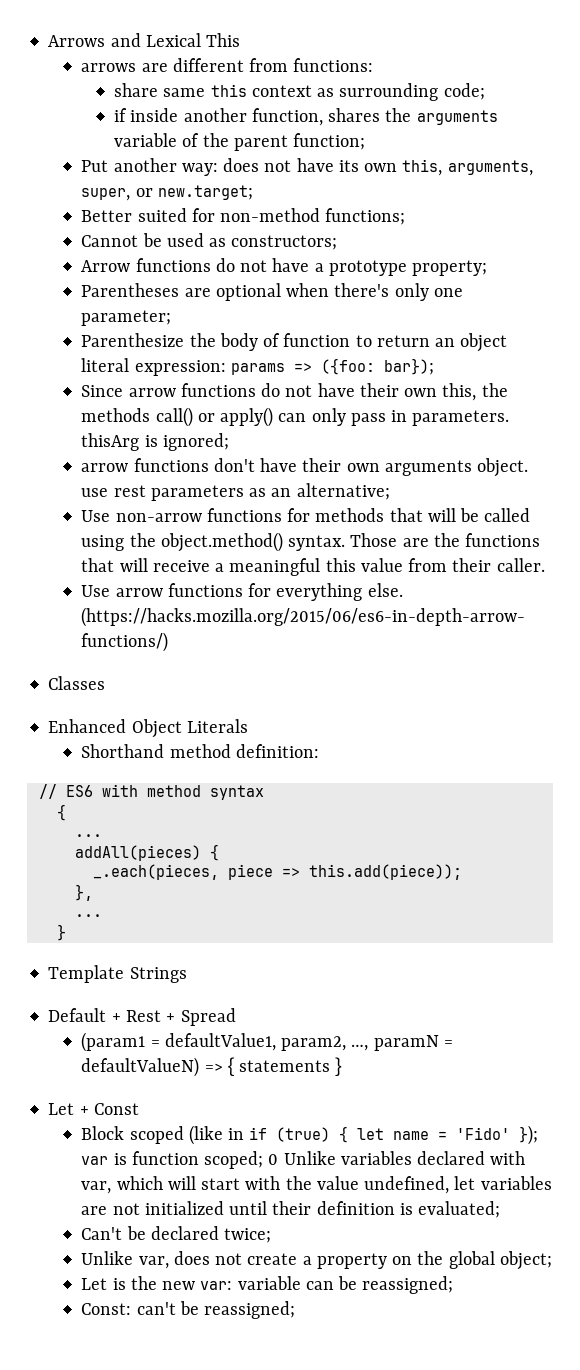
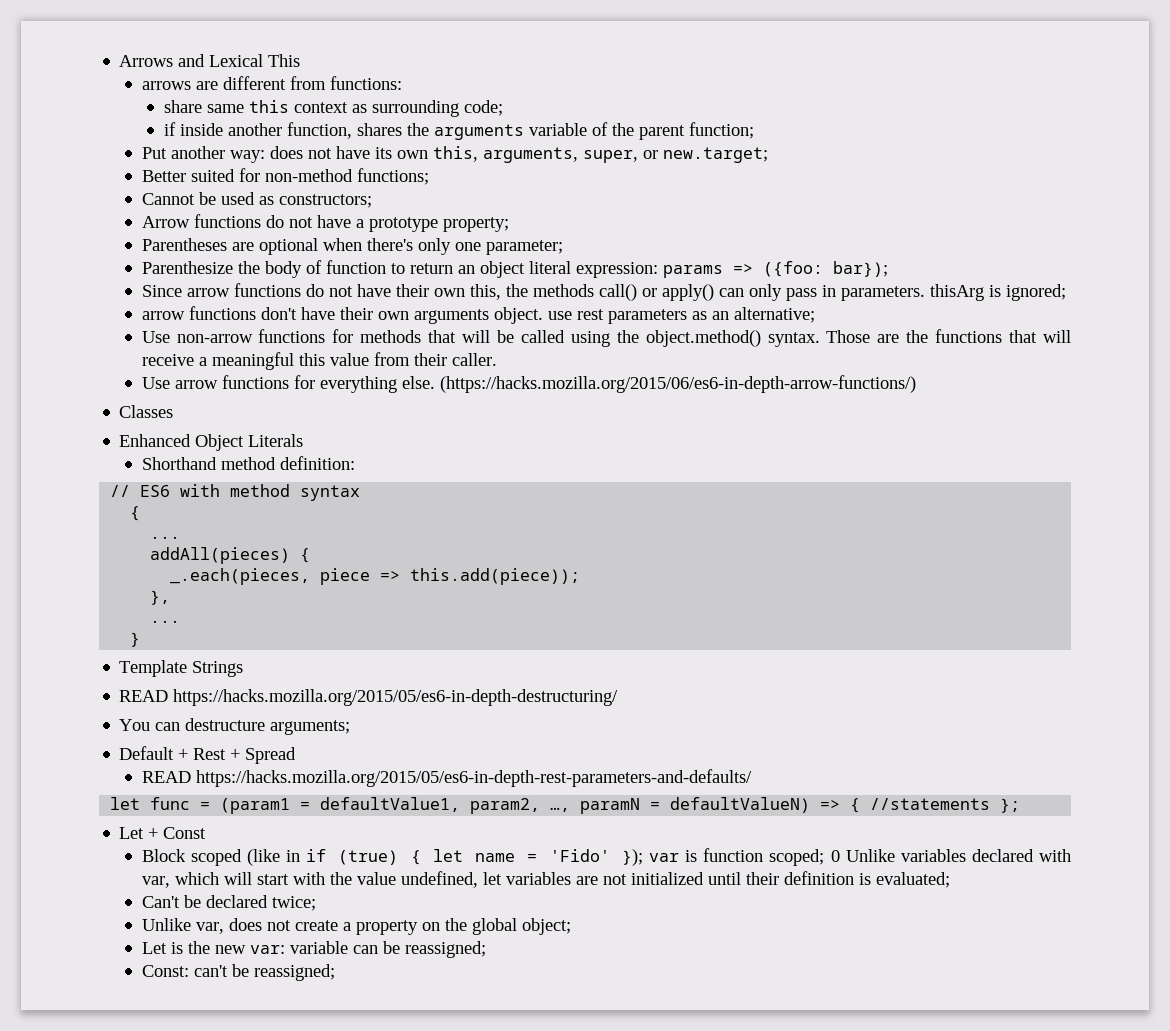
(187, 975) none -> [119,689,619,706] [119,718,351,735] // READ https://hacks.mozilla.org/2015/05/es6-in-depth-destructuring/ // You can destructure arguments;
(236, 1017) none -> [141,769,752,787] [110,797,211,810] READ https://hacks.mozilla.org/2015/05/es6-in-depth-rest-parameters-and-defaults/ // let func =
[239,1057,343,1076] statements } -> [870,798,1021,813] //statements };

